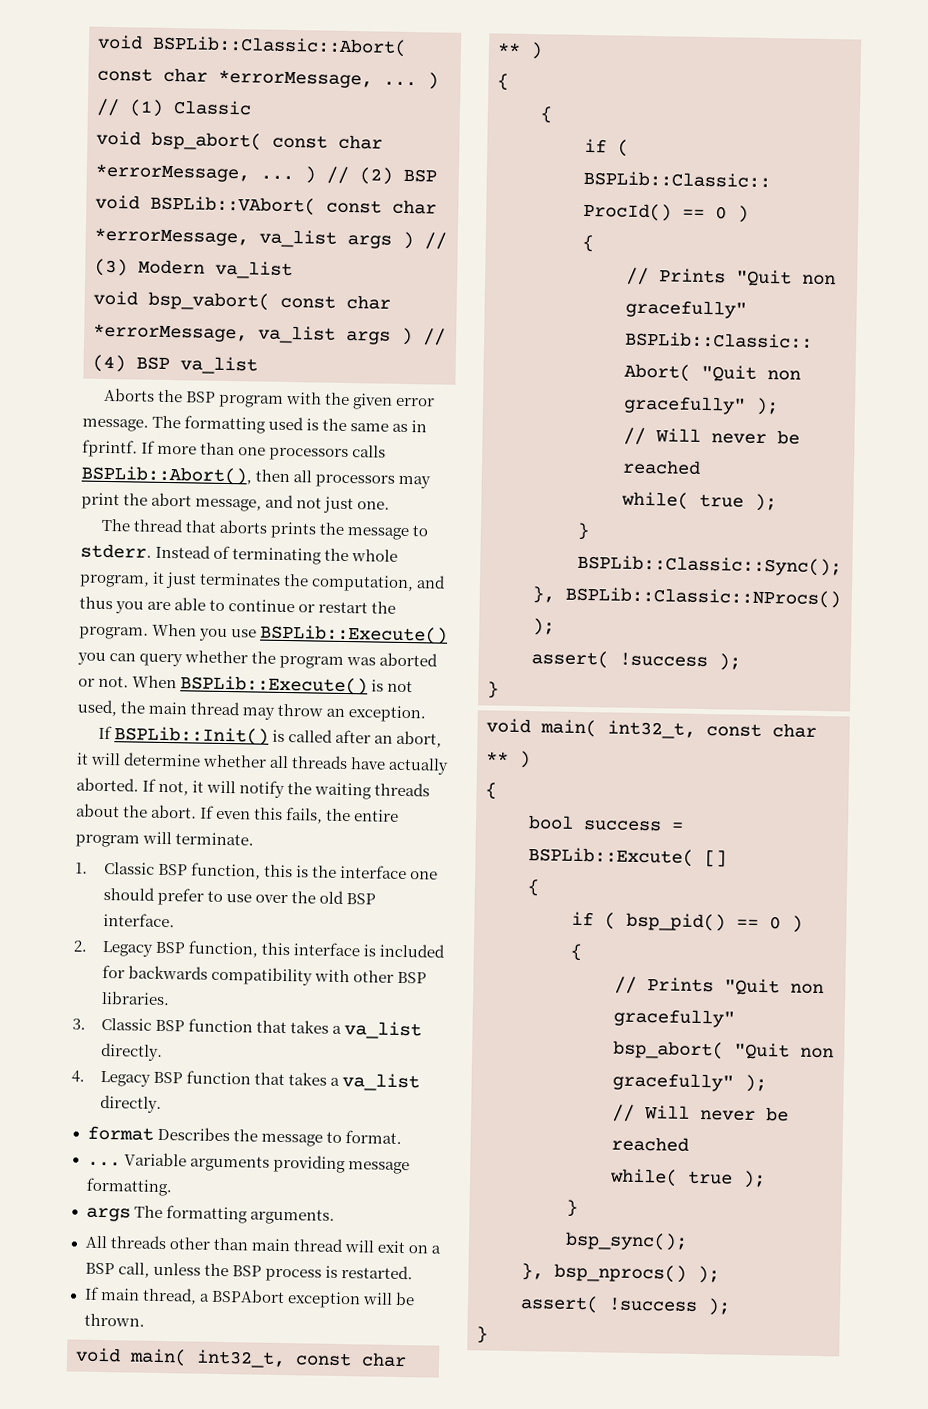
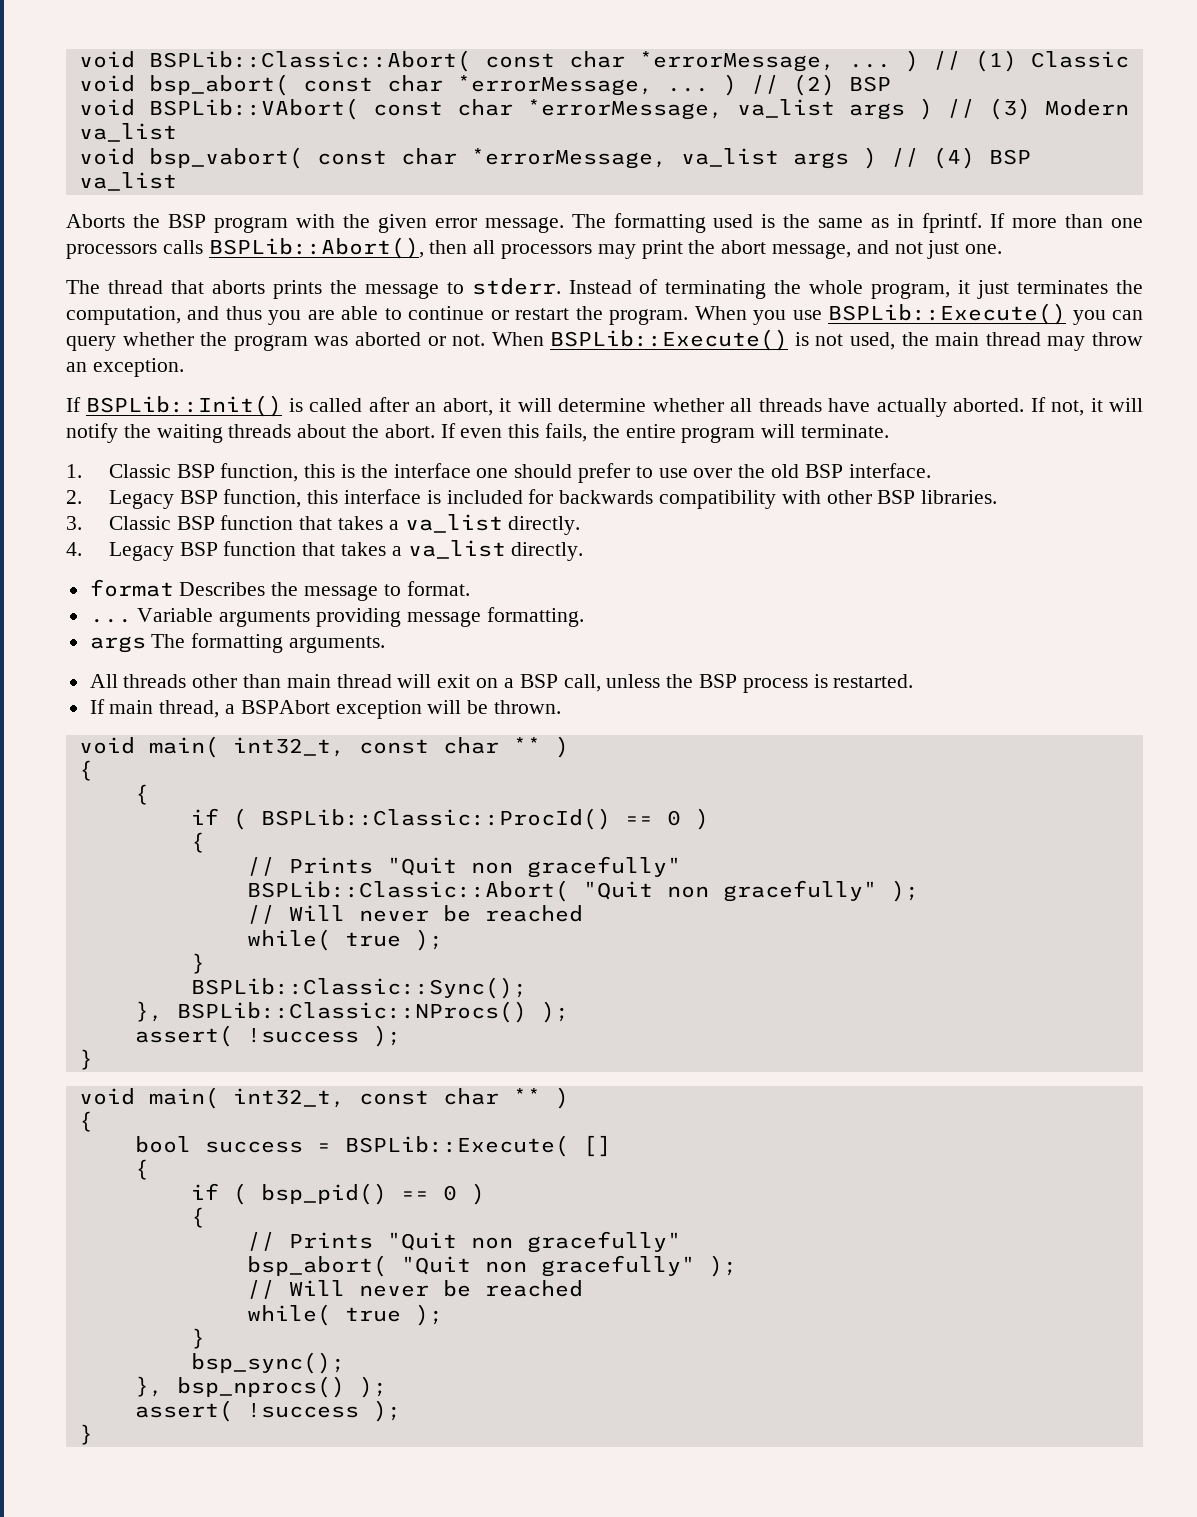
[528,847,694,867] BSPLib::Excute( -> [344,1135,569,1157] BSPLib::Execute(

